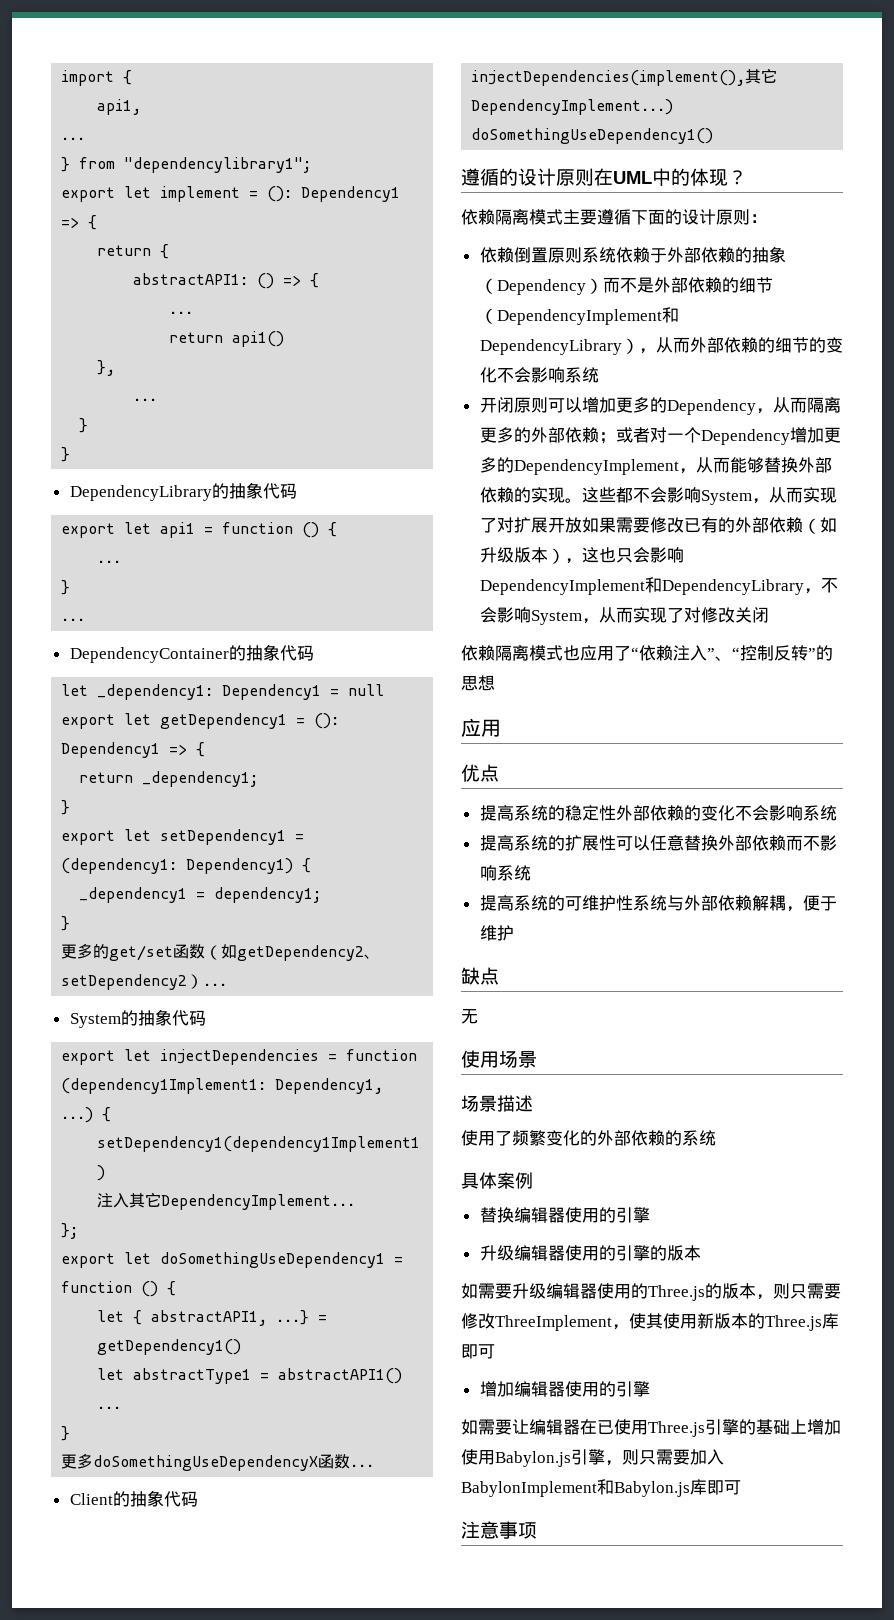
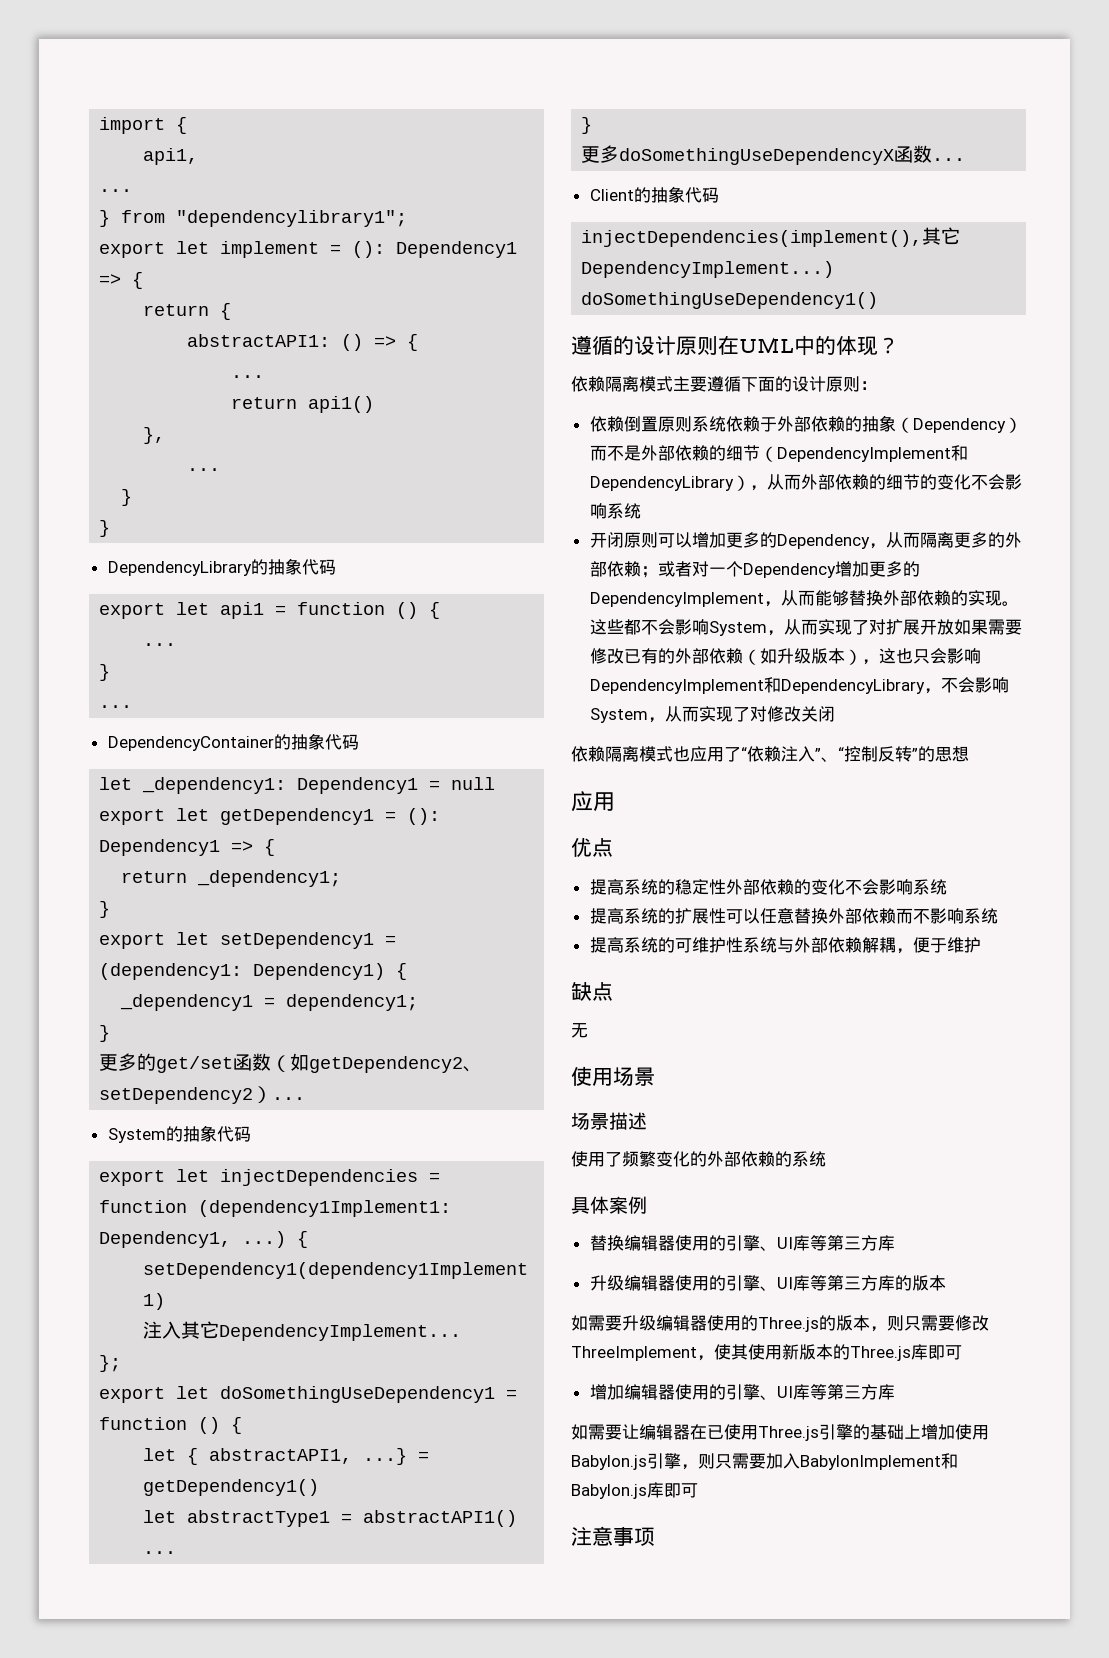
(650, 1215) none -> [759,1235,895,1251] 、UI库等第三方库
(650, 1253) none -> [759,1275,895,1291] 、UI库等第三方库
(650, 1389) none -> [759,1384,895,1400] 、UI库等第三方库

